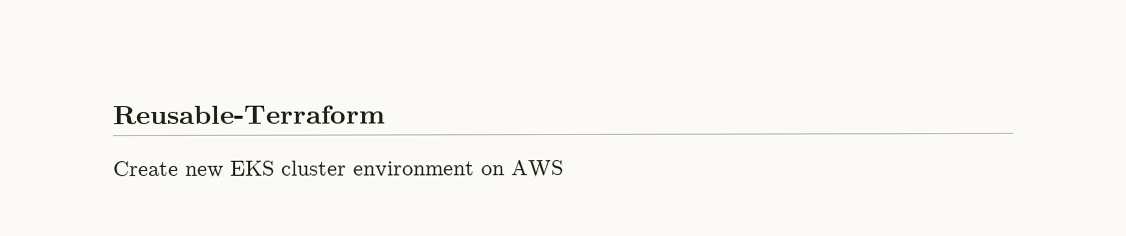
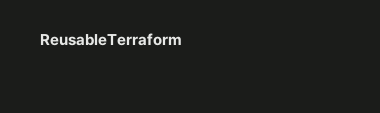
[112,105,386,125] [113,159,564,178] Reusable-Terraform // Create new EKS cluster environment on AWS -> [40,33,182,46] ReusableTerraform

